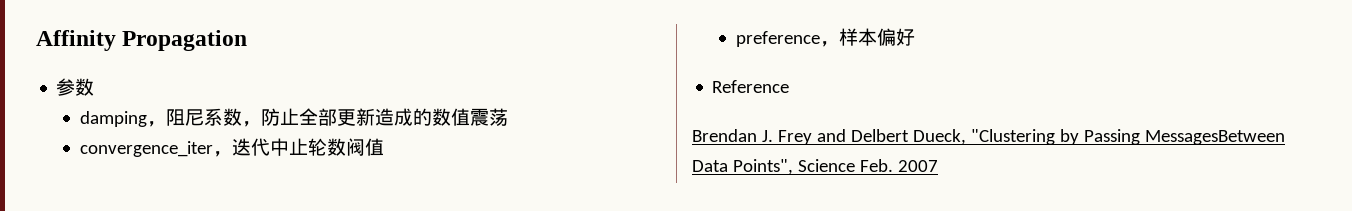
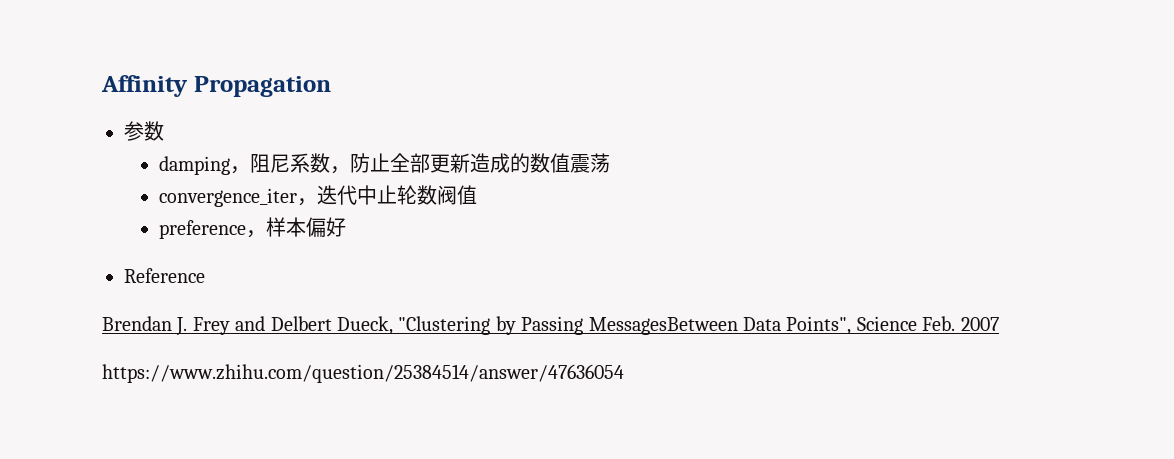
(938, 166) none -> [102,364,624,383] // https://www.zhihu.com/question/25384514/answer/47636054

